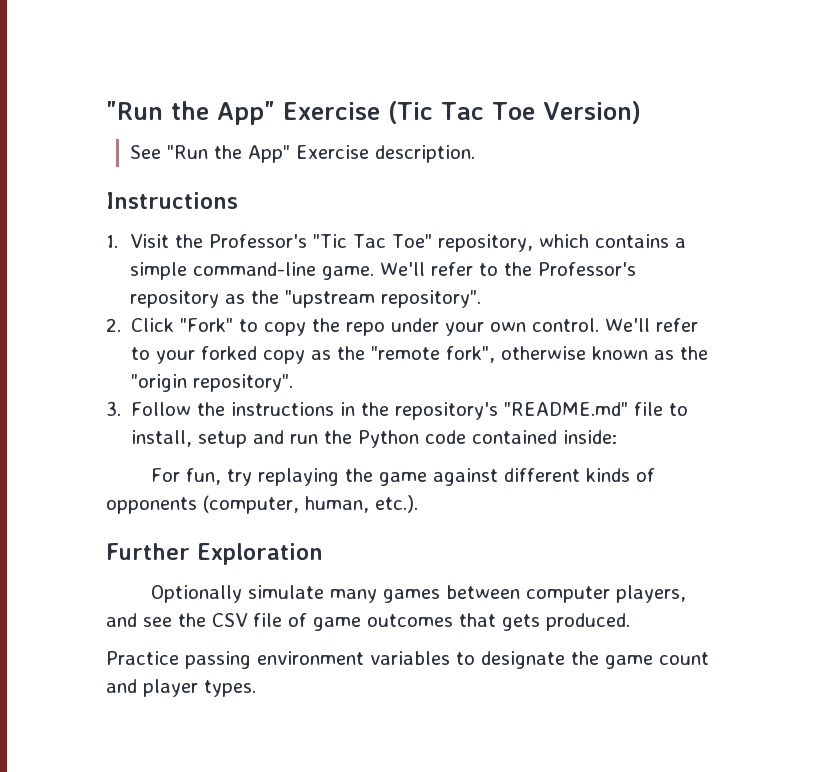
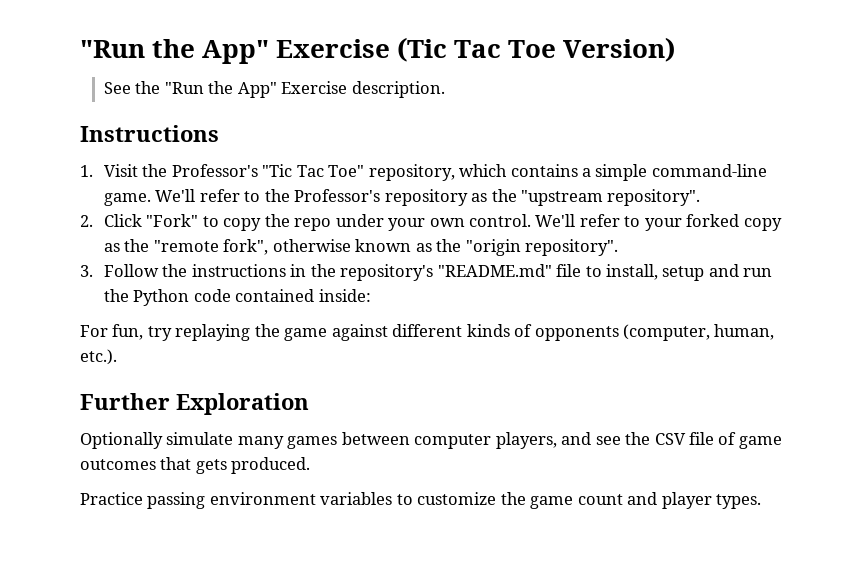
(162, 152) none -> [135,81,161,94] the
[481,651,565,669] designate -> [417,492,497,505] customize

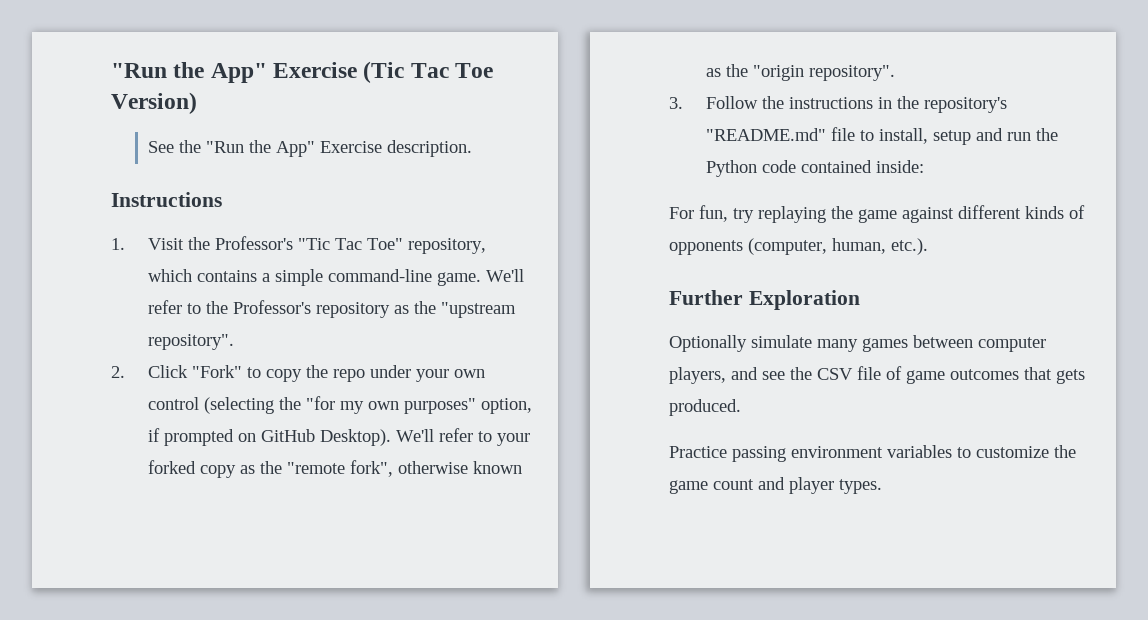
[468,214,531,227] control. -> [147,396,532,414] [147,428,391,446] control (selecting the "for my own purposes" option, if prompted on GitHub Desktop).

